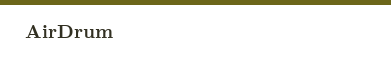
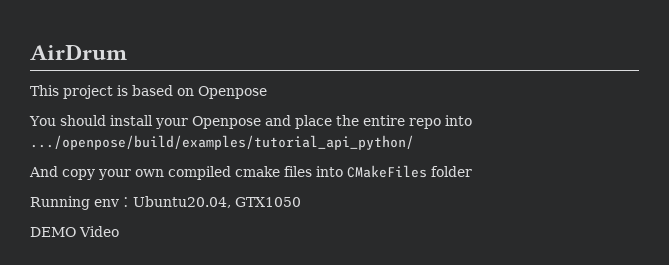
(113, 31) none -> [30,85,267,99] [29,115,472,129] [30,135,414,150] [29,165,472,180] [30,196,301,210] [30,226,119,237] // This project is based on Openpose // You should install your Openpose and place the entire repo into .../openpose/build/examples/tutorial_api_python/ // And copy your own compiled cmake files into CMakeFiles folder // Running env：Ubuntu20.04, GTX1050 // DEMO Video

